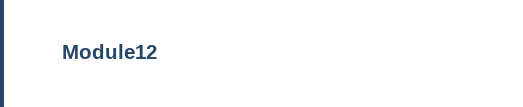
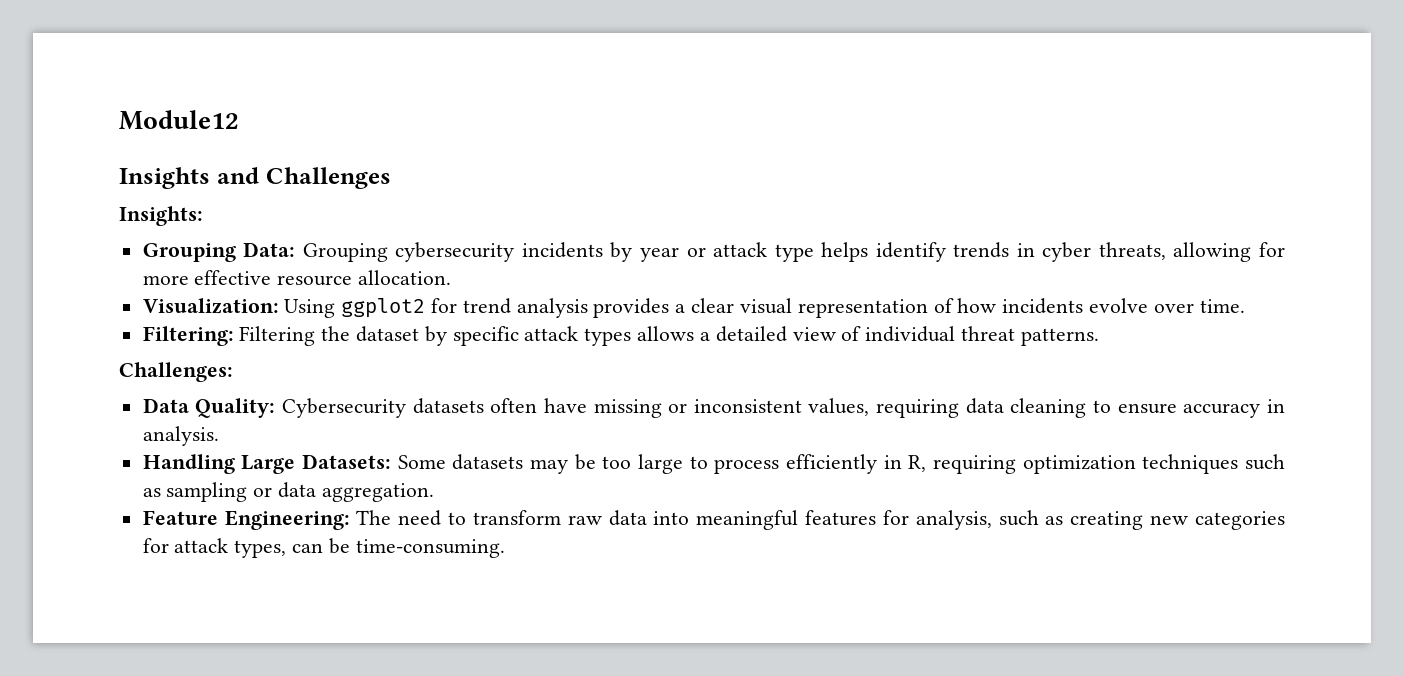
(157, 51) none -> [119,167,391,189] [119,206,203,226] [142,242,1285,262] [142,270,452,286] [142,298,1245,318] [142,326,1099,346] [119,362,233,382] [142,398,1285,418] [142,426,219,446] [142,454,1285,474] [142,482,434,502] [142,510,1285,530] [142,538,505,558] // Insights and Challenges // Insights: // Grouping Data: Grouping cybersecurity incidents by year or attack type helps identify trends in cyber threats, allowing for more effective resource allocation. // Visualization: Using ggplot2 for trend analysis provides a clear visual representation of how incidents evolve over time. // Filtering: Filtering the dataset by specific attack types allows a detailed view of individual threat patterns. // Challenges: // Data Quality: Cybersecurity datasets often have missing or inconsistent values, requiring data cleaning to ensure accuracy in analysis. // Handling Large Datasets: Some datasets may be too large to process efficiently in R, requiring optimization techniques such as sampling or data aggregation. // Feature Engineering: The need to transform raw data into meaningful features for analysis, such as creating new categories for attack types, can be time-consuming.

